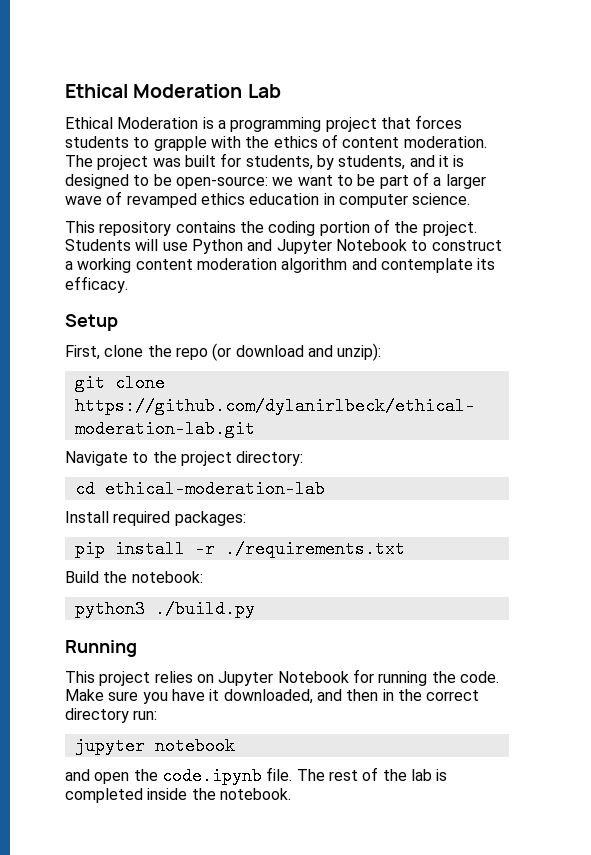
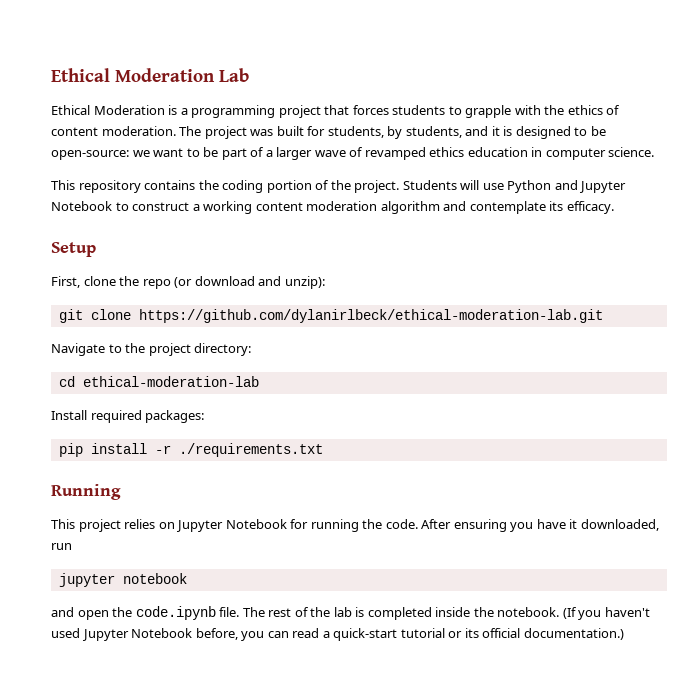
[65,571,203,583] [74,600,255,618] // Build the notebook: // python3 ./build.py -> (323, 450) none
[65,689,139,701] Make sure -> [421,519,507,532] After ensuring
[316,689,480,701] [65,708,158,723] and then in the correct directory run: -> [51,543,72,550] run
(291, 794) none -> [562,607,650,620] [51,628,624,641] (If you haven't used Jupyter Notebook before, you can read a quick-start tutorial or its official documentation.)

